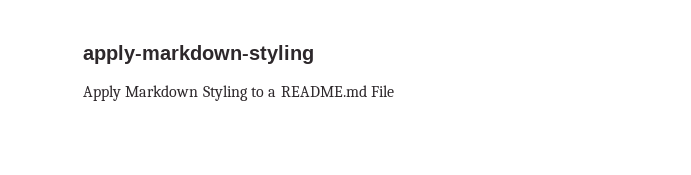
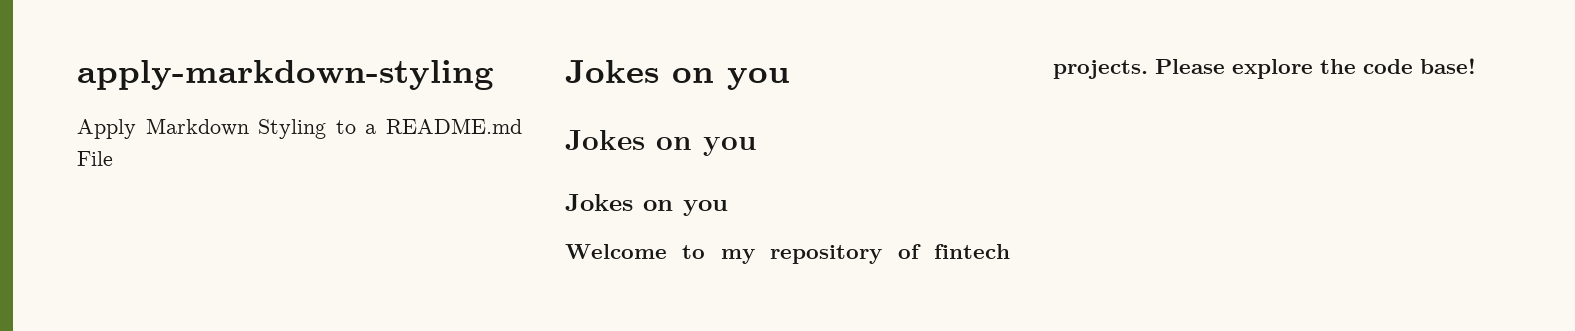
(394, 91) none -> [565,60,790,90] [565,130,757,156] [565,194,728,216] [565,244,1010,264] [1053,58,1476,79] // Jokes on you // Jokes on you // Jokes on you // Welcome to my repository of fintech projects. Please explore the code base!

